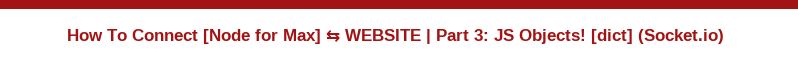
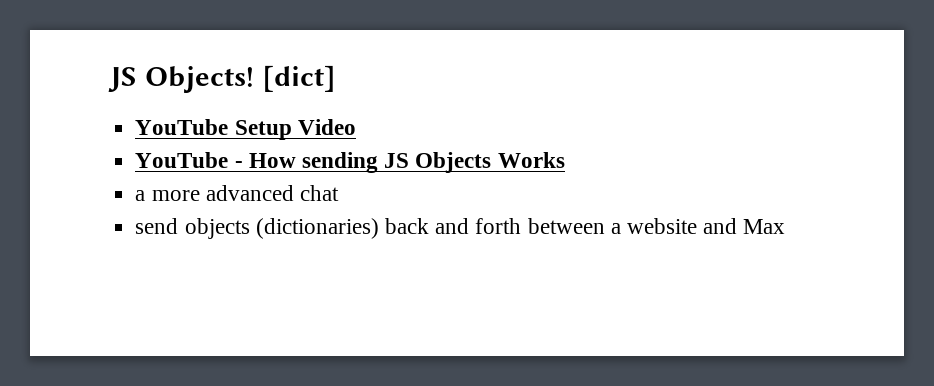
[67,29,724,44] How To Connect [Node for Max] ⇆ WEBSITE | Part 3: JS Objects! [dict] (Socket.io) -> [108,65,336,93] [135,119,356,140] [135,152,565,173] [135,185,339,201] [135,218,786,239] JS Objects! [dict] // YouTube Setup Video // YouTube - How sending JS Objects Works // a more advanced chat // send objects (dictionaries) back and forth between a website and Max

